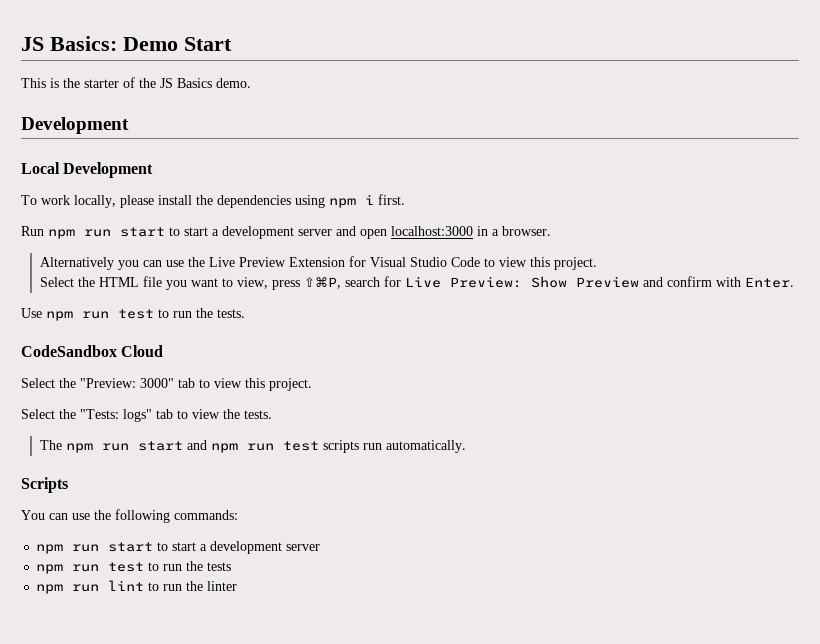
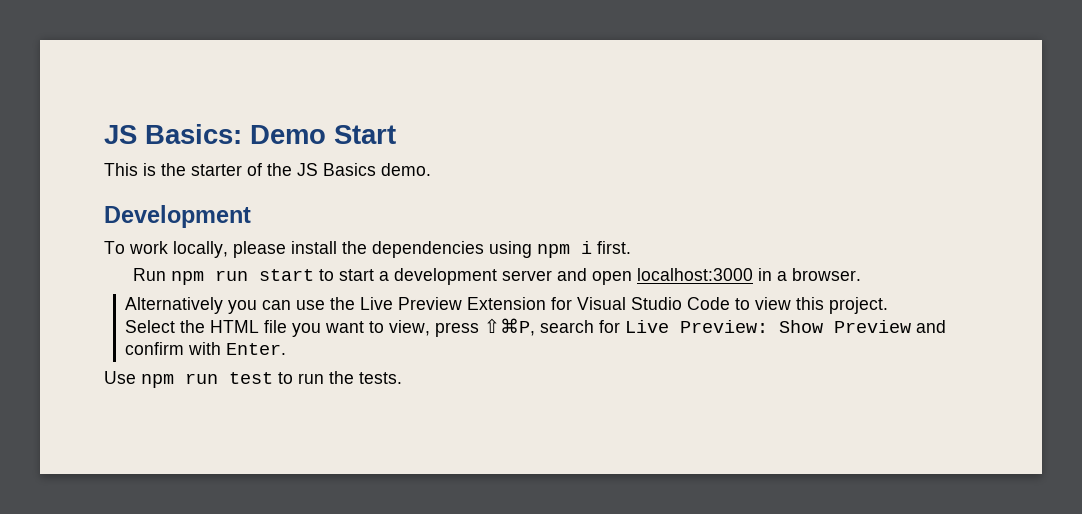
[21,162,154,178] // Local Development -> (251, 216) none
[21,345,164,357] [21,378,312,391] [21,409,272,422] [40,440,467,453] [21,477,68,493] [21,509,238,523] [36,541,321,554] [36,561,232,574] [36,580,238,594] // CodeSandbox Cloud // Select the "Preview: 3000" tab to view this project. // Select the "Tests: logs" tab to view the tests. // The npm run start and npm run test scripts run automatically. // Scripts // You can use the following commands: // npm run start to start a development server // npm run test to run the tests // npm run lint to run the linter -> (402, 378) none

